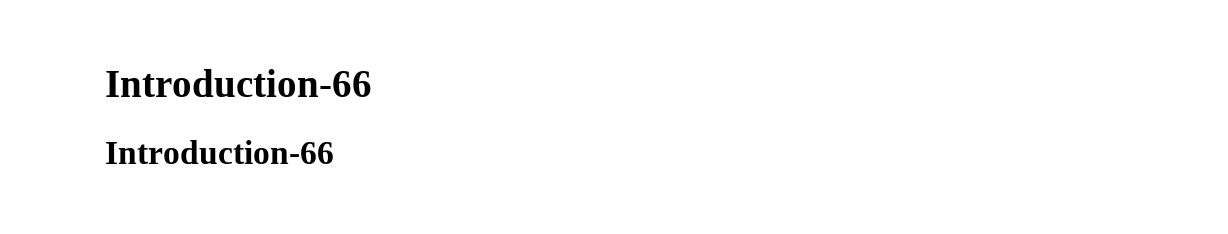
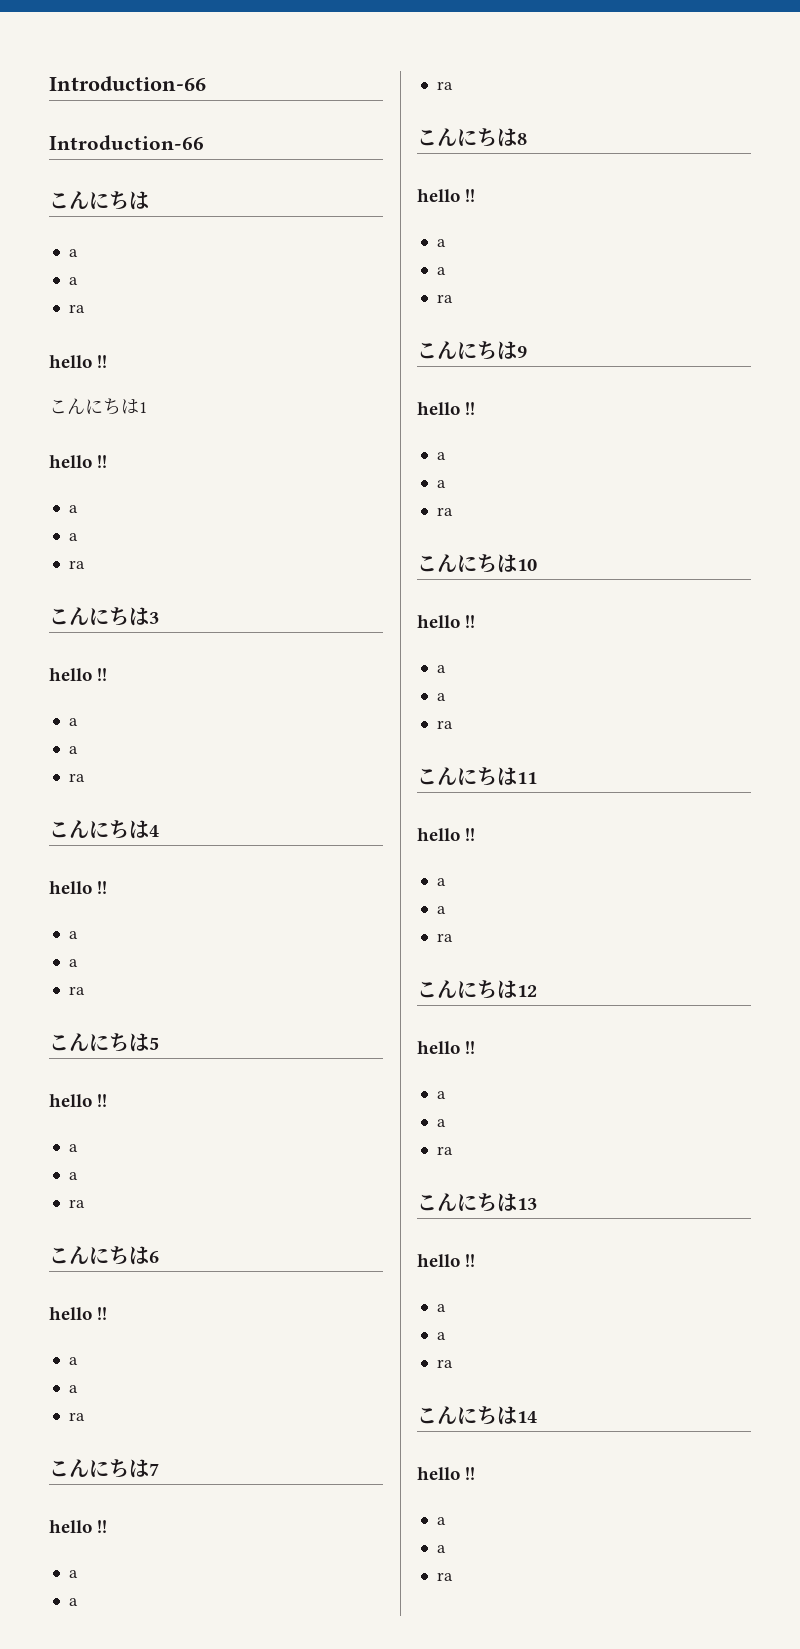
(334, 152) none -> [49,191,149,210] [68,249,78,257] [68,277,78,285] [68,304,85,313] [49,355,108,368] [49,398,147,415] [49,455,108,468] [68,505,78,513] [68,533,78,541] [68,560,85,569] [49,607,159,626] [49,668,108,681] [68,718,78,726] [68,746,78,754] [68,773,85,782] [49,820,159,839] [49,881,108,894] [68,931,78,939] [68,959,78,967] [68,986,85,995] [49,1033,159,1052] [49,1094,108,1107] [68,1144,78,1152] [68,1172,78,1180] [68,1199,85,1208] [49,1246,159,1265] [49,1307,108,1320] [68,1357,78,1365] [68,1385,78,1393] [68,1412,85,1421] [49,1459,159,1478] [49,1520,108,1533] [68,1570,78,1578] [68,1598,78,1606] [436,81,453,90] [417,128,527,147] [417,189,476,202] [436,239,446,247] [436,267,446,275] [436,294,453,303] [417,341,527,360] [417,402,476,415] [436,452,446,460] [436,480,446,488] [436,507,453,516] [417,554,537,573] [417,615,476,628] [436,665,446,673] [436,693,446,701] [436,720,453,729] [417,767,537,786] [417,828,476,841] [436,878,446,886] [436,906,446,914] [436,933,453,942] [417,980,537,999] [417,1041,476,1054] [436,1091,446,1099] [436,1119,446,1127] [436,1146,453,1155] [417,1193,537,1212] [417,1254,476,1267] [436,1304,446,1312] [436,1332,446,1340] [436,1359,453,1368] [417,1406,537,1425] [417,1467,476,1480] [436,1517,446,1525] [436,1545,446,1553] [436,1572,453,1581] // こんにちは // a // a // ra // hello !! // こんにちは1 // hello !! // a // a // ra // こんにちは3 // hello !! // a // a // ra // こんにちは4 // hello !! // a // a // ra // こんにちは5 // hello !! // a // a // ra // こんにちは6 // hello !! // a // a // ra // こんにちは7 // hello !! // a // a // ra // こんにちは8 // hello !! // a // a // ra // こんにちは9 // hello !! // a // a // ra // こんにちは10 // hello !! // a // a // ra // こんにちは11 // hello !! // a // a // ra // こんにちは12 // hello !! // a // a // ra // こんにちは13 // hello !! // a // a // ra // こんにちは14 // hello !! // a // a // ra

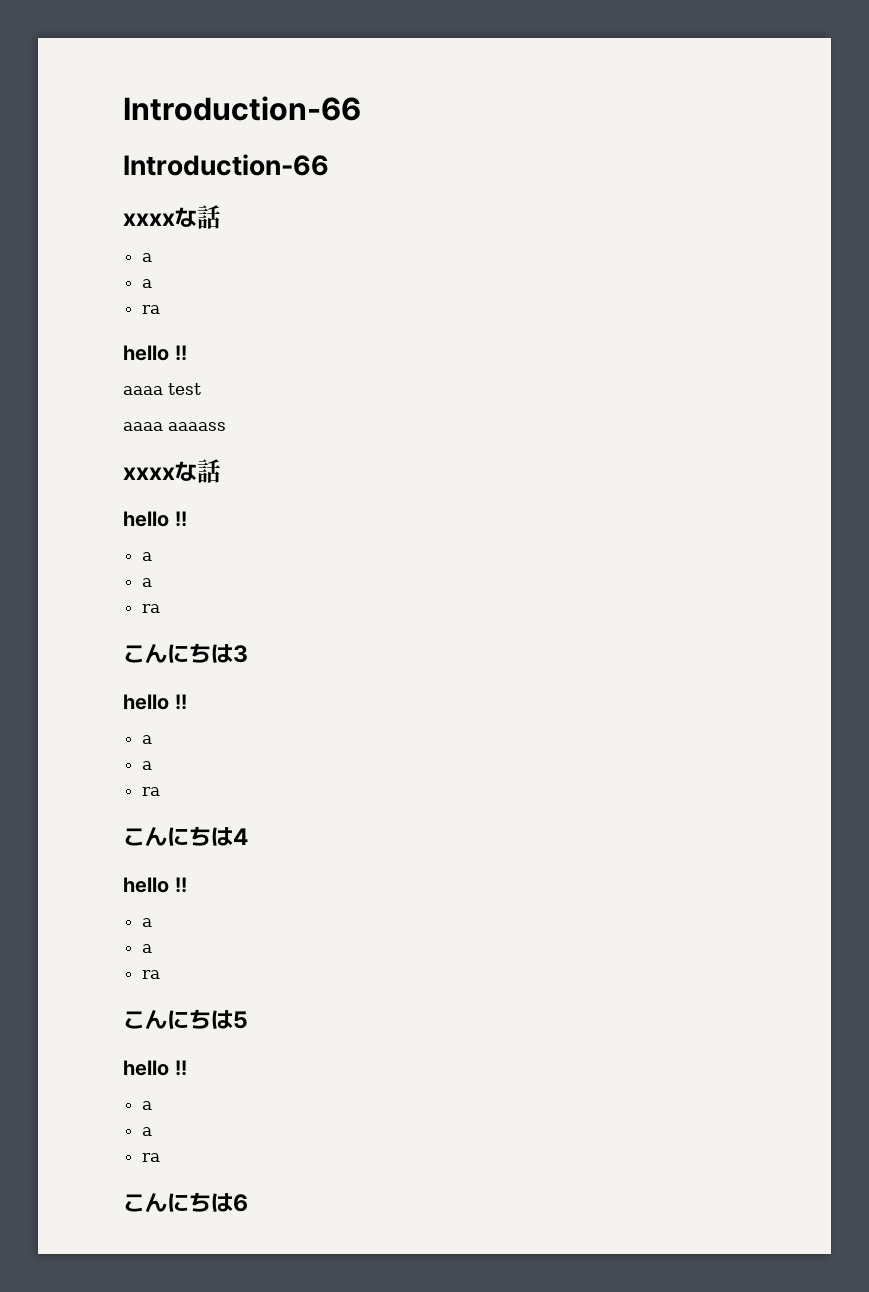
[49,191,149,210] こんにちは -> [123,205,221,229] xxxxな話
[49,398,147,415] こんにちは1 -> [123,383,201,395] [123,422,226,431] [123,459,221,483] aaaa test // aaaa aaaass // xxxxな話
[49,1307,108,1320] [68,1357,78,1365] [68,1385,78,1393] [68,1412,85,1421] [49,1459,159,1478] [49,1520,108,1533] [68,1570,78,1578] [68,1598,78,1606] [436,81,453,90] [417,128,527,147] [417,189,476,202] [436,239,446,247] [436,267,446,275] [436,294,453,303] [417,341,527,360] [417,402,476,415] [436,452,446,460] [436,480,446,488] [436,507,453,516] [417,554,537,573] [417,615,476,628] [436,665,446,673] [436,693,446,701] [436,720,453,729] [417,767,537,786] [417,828,476,841] [436,878,446,886] [436,906,446,914] [436,933,453,942] [417,980,537,999] [417,1041,476,1054] [436,1091,446,1099] [436,1119,446,1127] [436,1146,453,1155] [417,1193,537,1212] [417,1254,476,1267] [436,1304,446,1312] [436,1332,446,1340] [436,1359,453,1368] [417,1406,537,1425] [417,1467,476,1480] [436,1517,446,1525] [436,1545,446,1553] [436,1572,453,1581] // hello !! // a // a // ra // こんにちは7 // hello !! // a // a // ra // こんにちは8 // hello !! // a // a // ra // こんにちは9 // hello !! // a // a // ra // こんにちは10 // hello !! // a // a // ra // こんにちは11 // hello !! // a // a // ra // こんにちは12 // hello !! // a // a // ra // こんにちは13 // hello !! // a // a // ra // こんにちは14 // hello !! // a // a // ra -> (248, 1203) none

